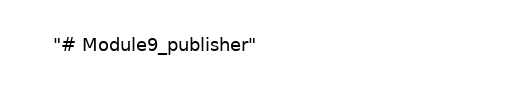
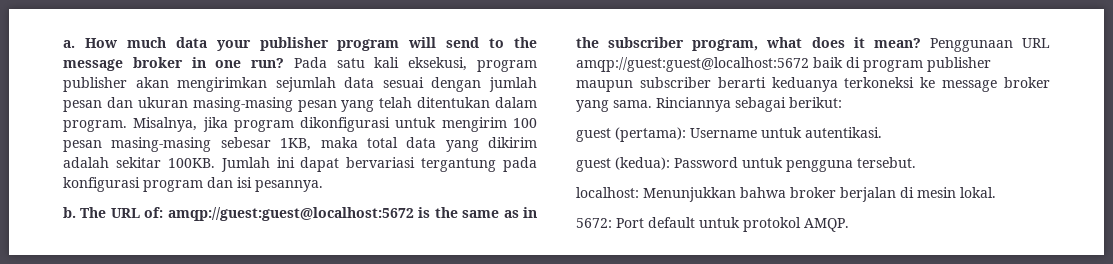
[53,37,256,55] "# Module9_publisher" -> [63,37,537,51] [63,57,537,72] [63,77,537,92] [63,97,537,112] [63,117,537,132] [63,137,537,152] [63,157,537,172] [63,177,323,192] [63,207,537,221] [576,37,1050,52] [576,57,991,72] [576,77,1050,92] [576,97,842,112] [576,127,882,142] [576,157,916,172] [576,187,996,202] [576,217,849,232] a. How much data your publisher program will send to the message broker in one run? Pada satu kali eksekusi, program publisher akan mengirimkan sejumlah data sesuai dengan jumlah pesan dan ukuran masing-masing pesan yang telah ditentukan dalam program. Misalnya, jika program dikonfigurasi untuk mengirim 100 pesan masing-masing sebesar 1KB, maka total data yang dikirim adalah sekitar 100KB. Jumlah ini dapat bervariasi tergantung pada konfigurasi program dan isi pesannya. // b. The URL of: amqp://guest:guest@localhost:5672 is the same as in the subscriber program, what does it mean? Penggunaan URL amqp://guest:guest@localhost:5672 baik di program publisher maupun subscriber berarti keduanya terkoneksi ke message broker yang sama. Rinciannya sebagai berikut: // guest (pertama): Username untuk autentikasi. // guest (kedua): Password untuk pengguna tersebut. // localhost: Menunjukkan bahwa broker berjalan di mesin lokal. // 5672: Port default untuk protokol AMQP.

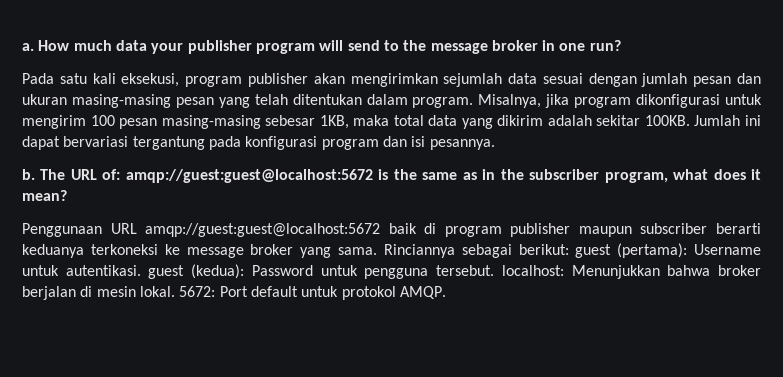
(285, 63) none -> (621, 45) //
(921, 43) none -> (67, 195) //
(842, 102) // -> (569, 249) none
(882, 132) // -> (141, 270) none
(916, 162) // -> (495, 270) none
(996, 192) // -> (175, 291) none

